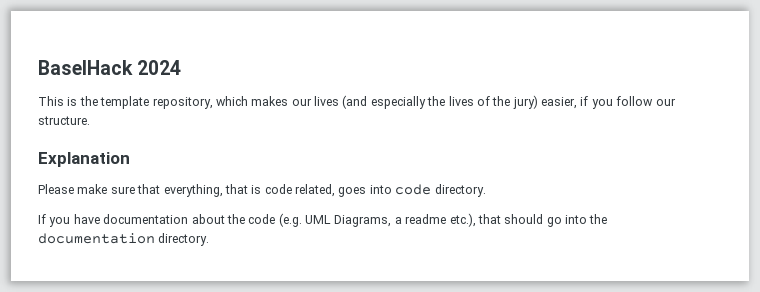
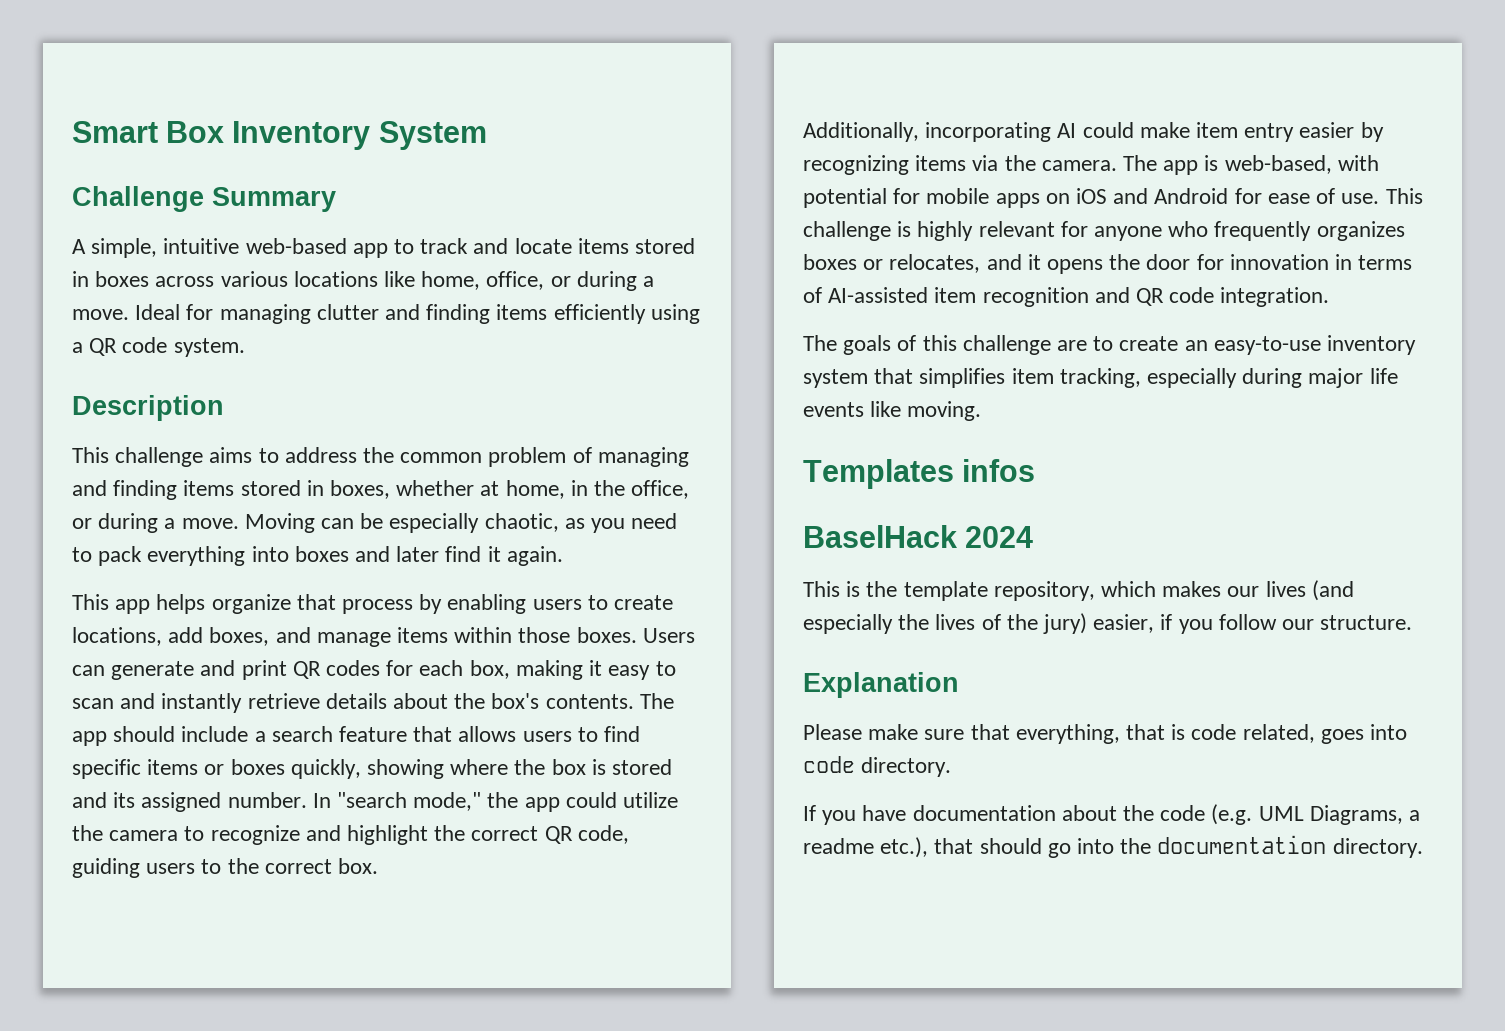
(38, 67) none -> [72,121,487,150] [72,186,336,212] [72,238,696,258] [72,271,655,291] [72,304,700,324] [72,337,245,357] [72,395,224,421] [72,447,689,467] [72,480,690,500] [72,513,678,533] [72,546,563,566] [72,594,674,614] [72,627,695,647] [72,660,676,680] [72,693,674,713] [72,726,641,746] [72,759,673,779] [72,792,679,812] [72,825,629,845] [72,858,379,878] [803,122,1384,142] [803,155,1379,175] [803,188,1423,208] [803,221,1405,241] [803,254,1413,274] [803,287,1330,307] [803,335,1417,355] [803,368,1398,388] [803,401,982,421] [803,459,1036,489] Smart Box Inventory System // Challenge Summary // A simple, intuitive web-based app to track and locate items stored in boxes across various locations like home, office, or during a move. Ideal for managing clutter and finding items efficiently using a QR code system. // Description // This challenge aims to address the common problem of managing and finding items stored in boxes, whether at home, in the office, or during a move. Moving can be especially chaotic, as you need to pack everything into boxes and later find it again. // This app helps organize that process by enabling users to create locations, add boxes, and manage items within those boxes. Users can generate and print QR codes for each box, making it easy to scan and instantly retrieve details about the box's contents. The app should include a search feature that allows users to find specific items or boxes quickly, showing where the box is stored and its assigned number. In "search mode," the app could utilize the camera to recognize and highlight the correct QR code, guiding users to the correct box. // Additionally, incorporating AI could make item entry easier by recognizing items via the camera. The app is web-based, with potential for mobile apps on iOS and Android for ease of use. This challenge is highly relevant for anyone who frequently organizes boxes or relocates, and it opens the door for innovation in terms of AI-assisted item recognition and QR code integration. // The goals of this challenge are to create an easy-to-use inventory system that simplifies item tracking, especially during major life events like moving. // Templates infos //

